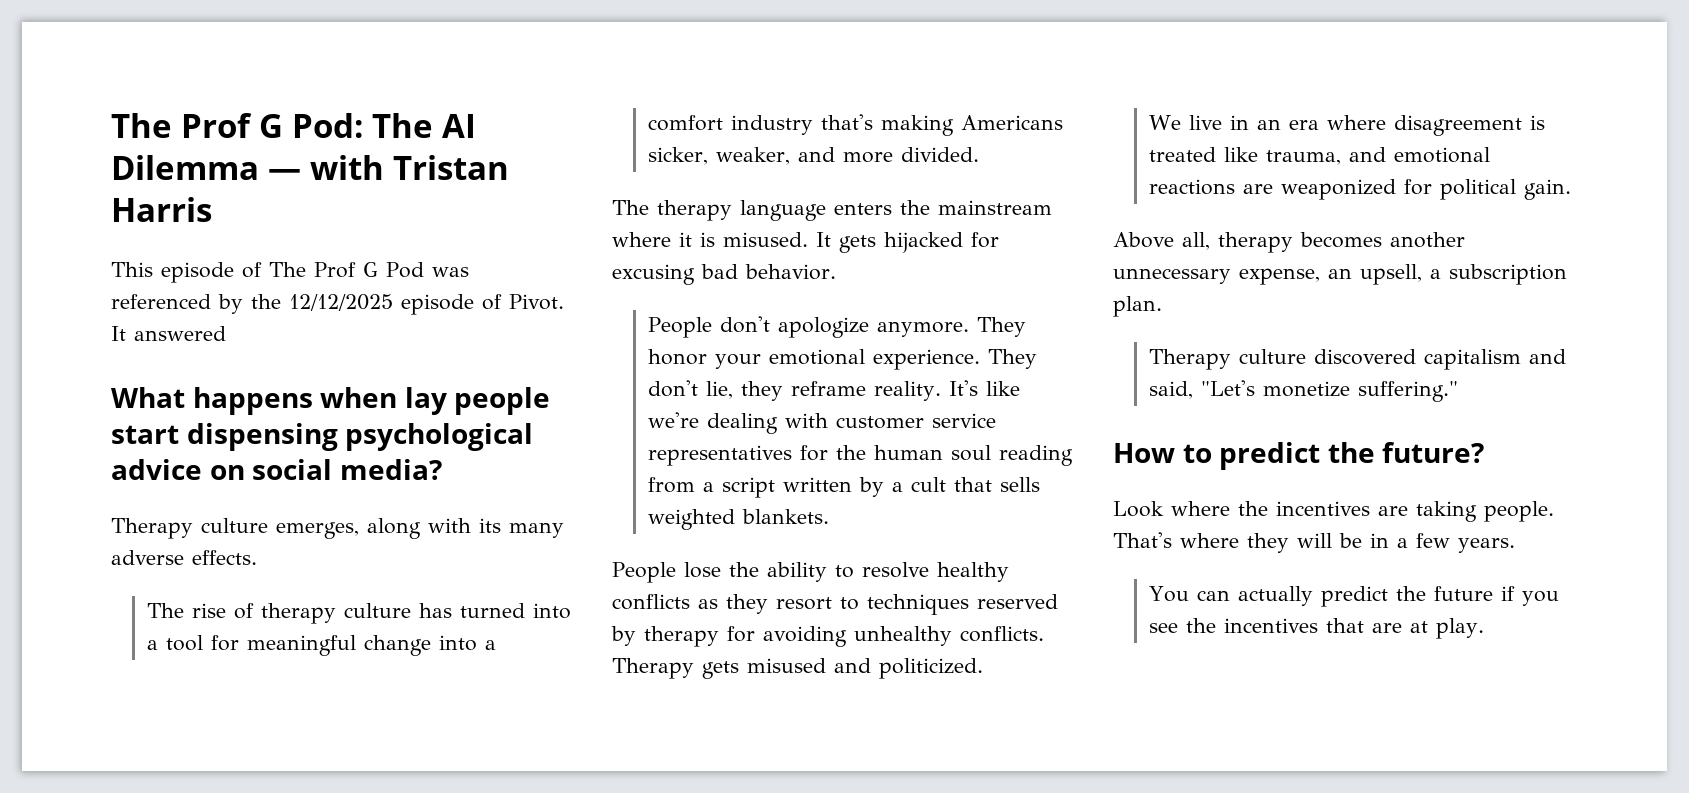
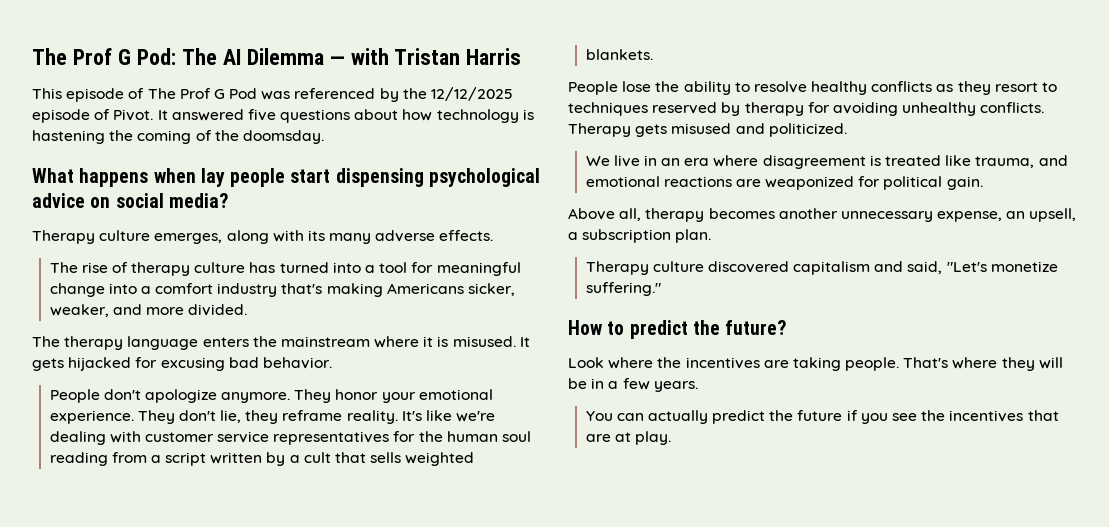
(226, 333) none -> [247,109,534,123] [32,130,324,144] five questions about how technology is hastening the coming of the doomsday.

